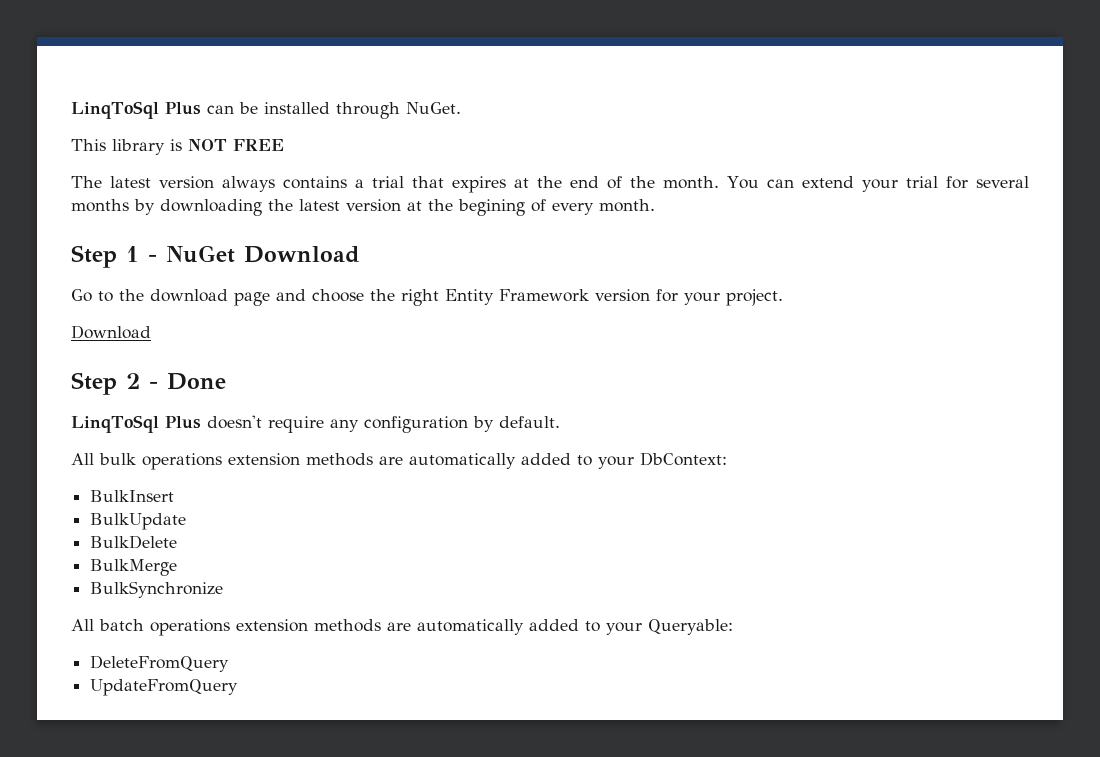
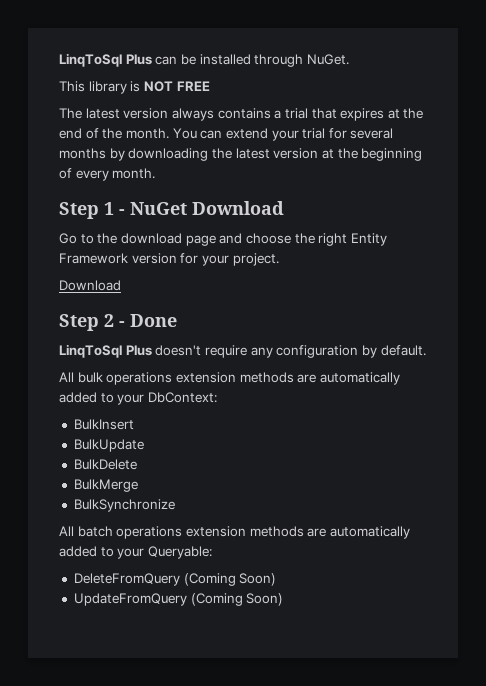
[458,199,525,216] begining -> [361,148,423,161] beginning
(230, 663) none -> [183,573,277,586] (Coming Soon)
(239, 687) none -> [190,593,284,606] (Coming Soon)

